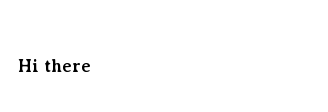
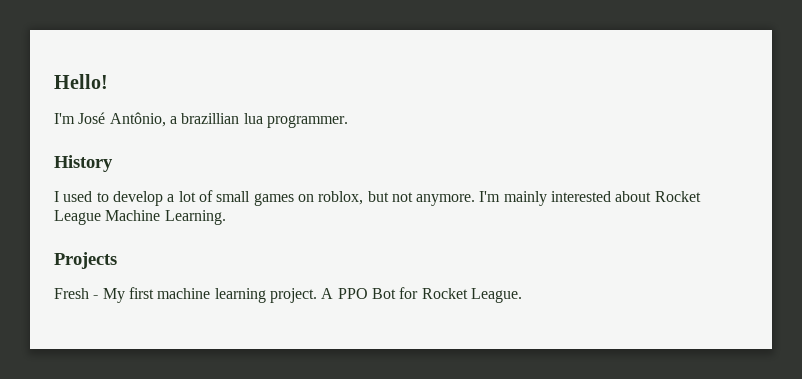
[18,59,91,72] Hi there -> [54,74,108,89] [54,112,348,128] [54,155,113,172] [54,190,701,206] [54,210,226,225] [54,252,117,269] [54,287,522,303] Hello! // I'm José Antônio, a brazillian lua programmer. // History // I used to develop a lot of small games on roblox, but not anymore. I'm mainly interested about Rocket League Machine Learning. // Projects // Fresh - My first machine learning project. A PPO Bot for Rocket League.

